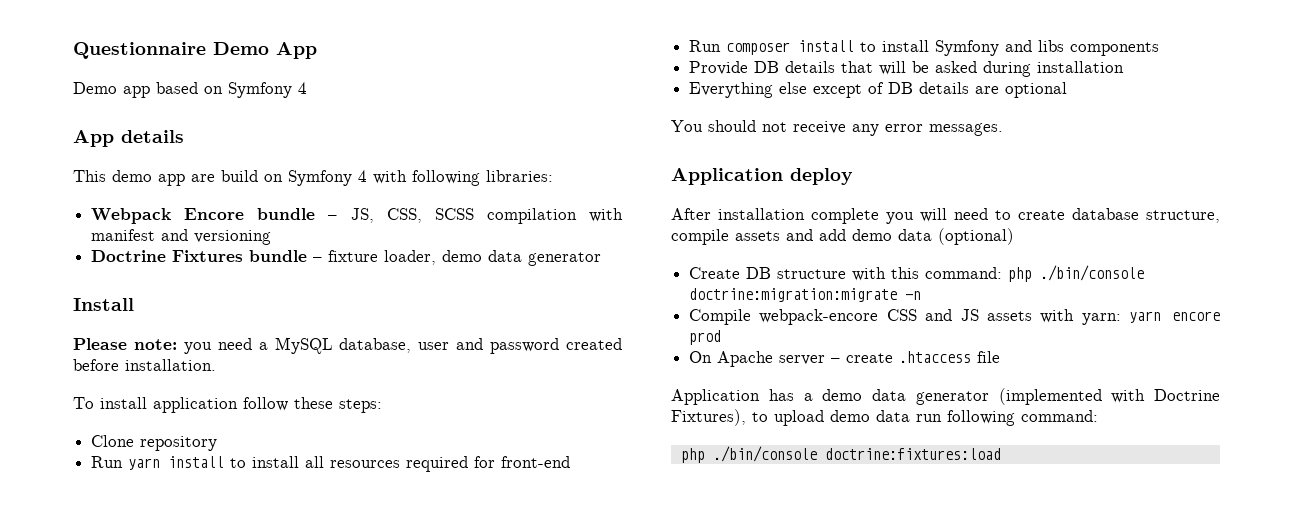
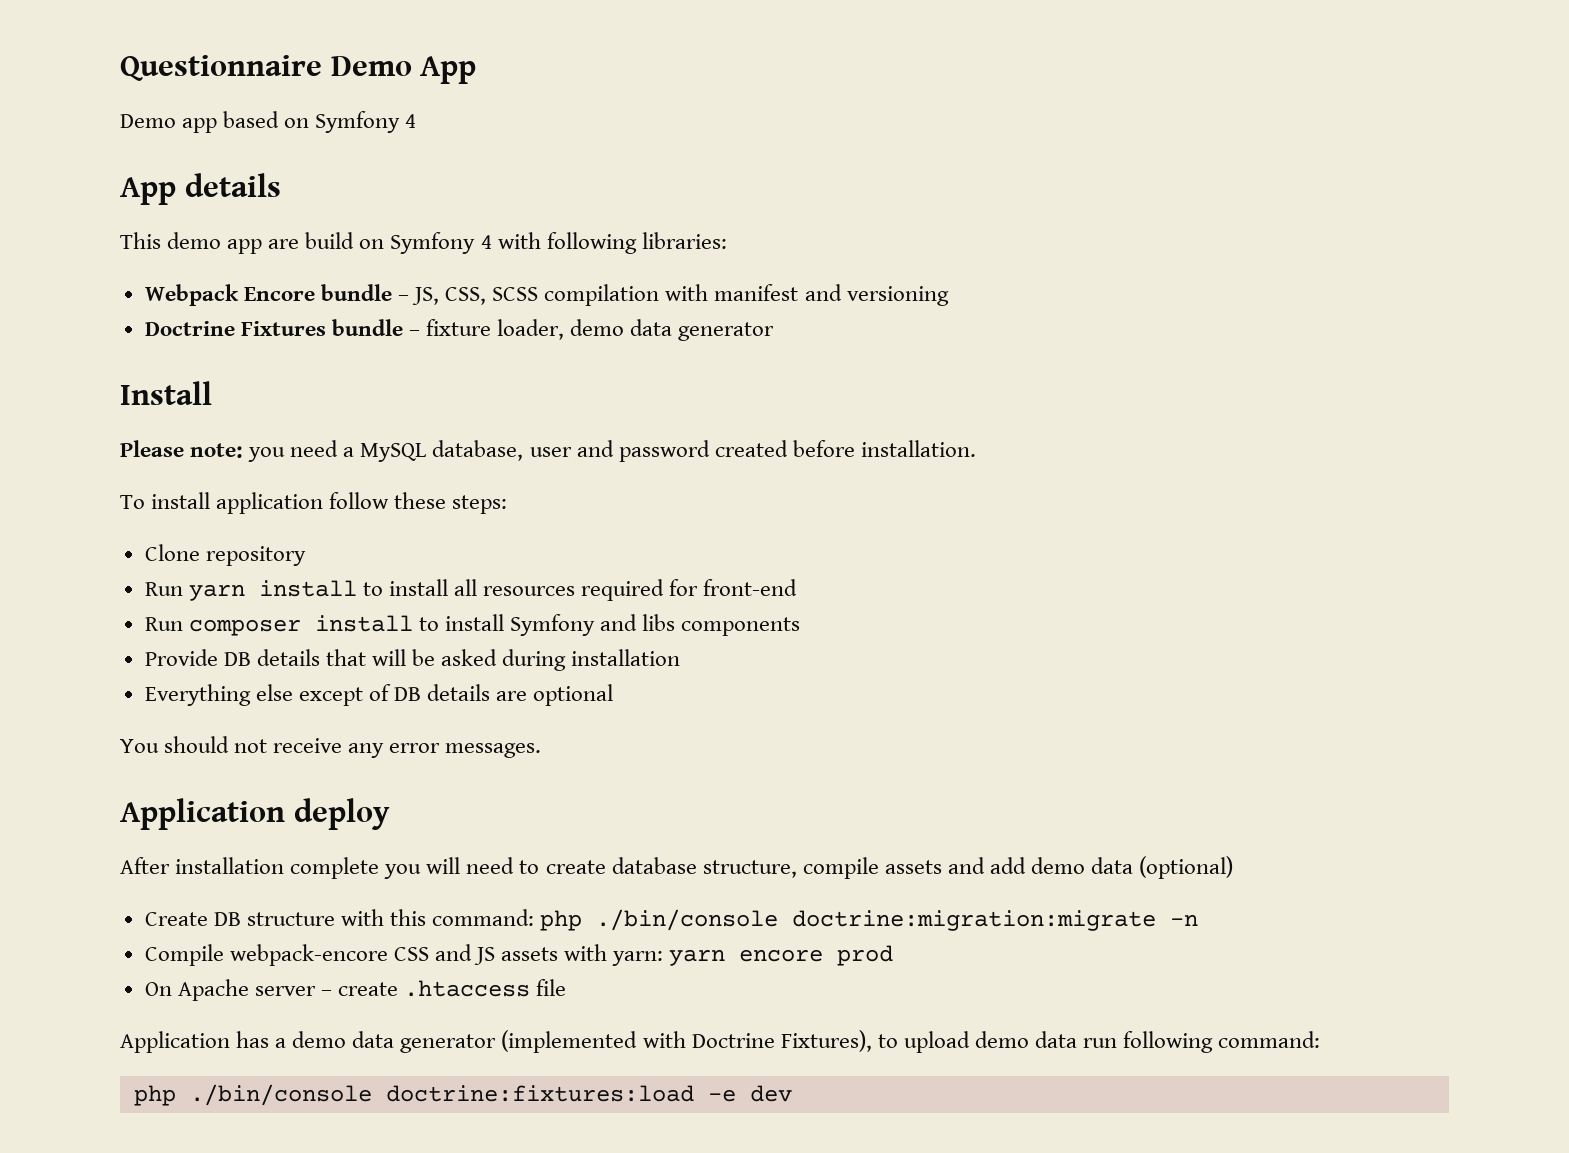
(1001, 454) none -> [707,1085,792,1102] -e dev

